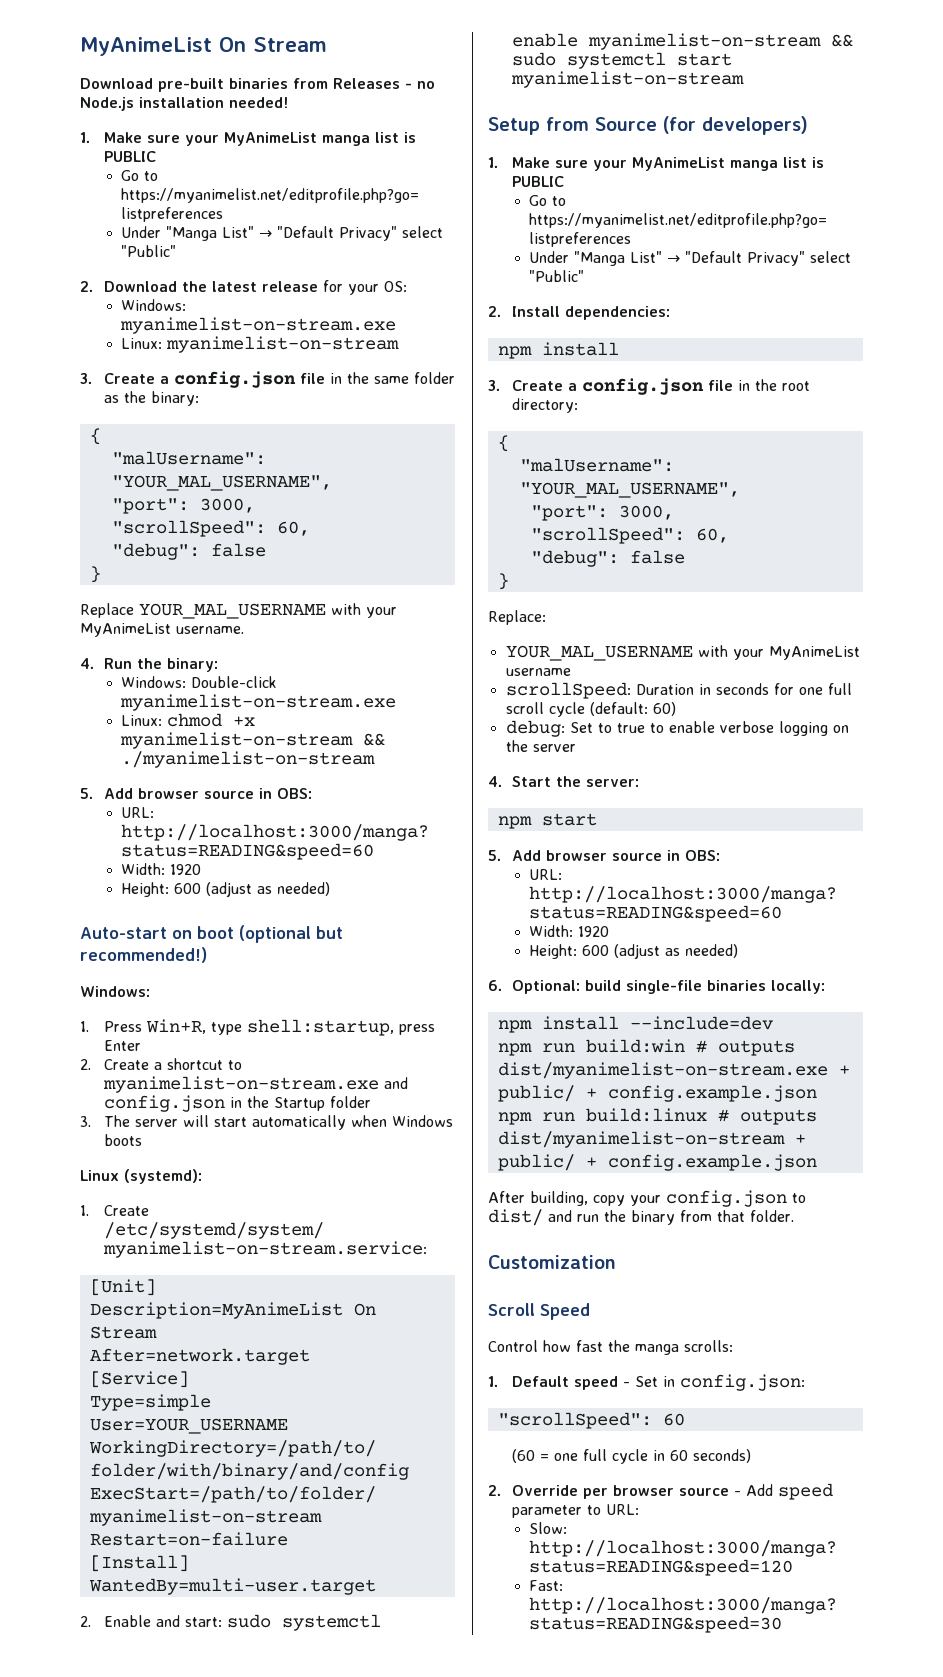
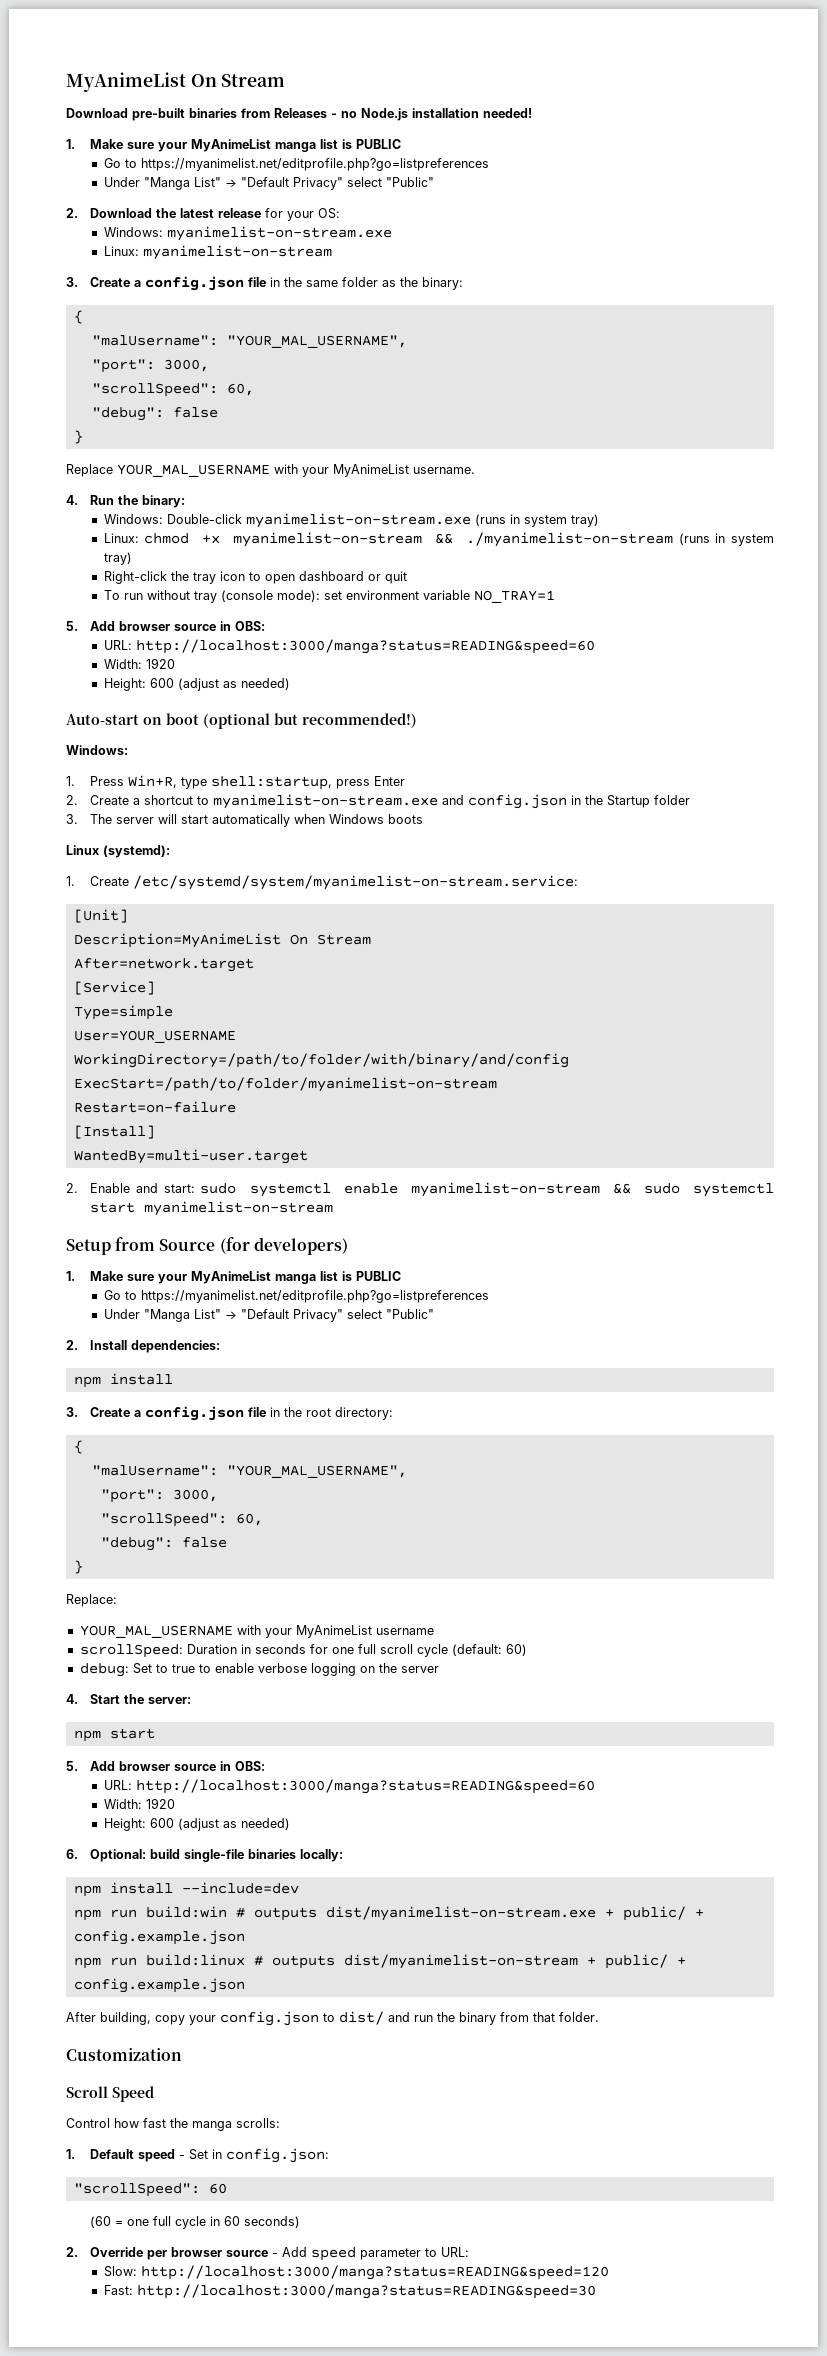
(397, 702) none -> [474,514,599,527] (runs in system tray)
(376, 759) none -> [678,533,775,546] [103,552,132,565] [103,571,407,584] [103,590,555,603] (runs in system tray) // Right-click the tray icon to open dashboard or quit // To run without tray (console mode): set environment variable NO_TRAY=1

